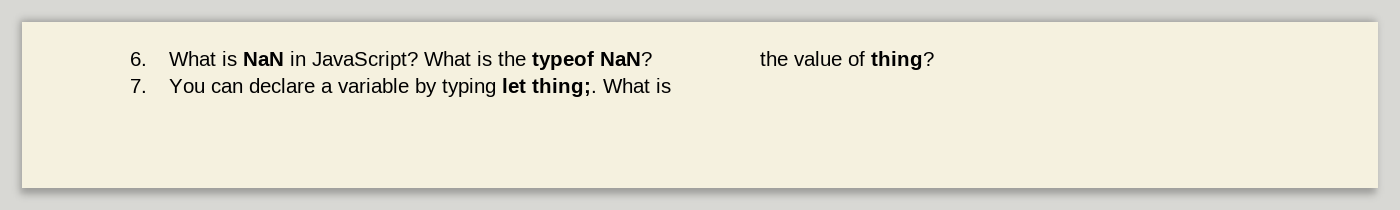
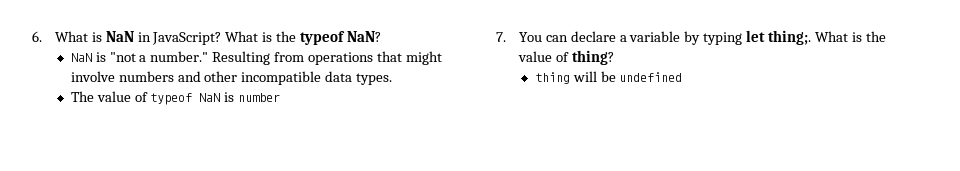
(653, 59) none -> [70,51,442,65] [70,71,393,85] [70,91,281,105] // NaN is "not a number." Resulting from operations that might involve numbers and other incompatible data types. // The value of typeof NaN is number
(935, 60) none -> [534,71,683,84] // thing will be undefined

